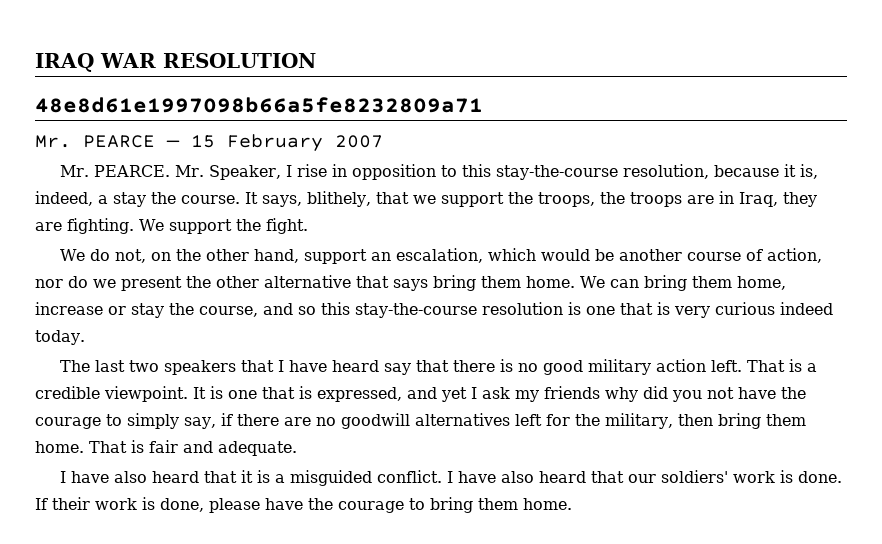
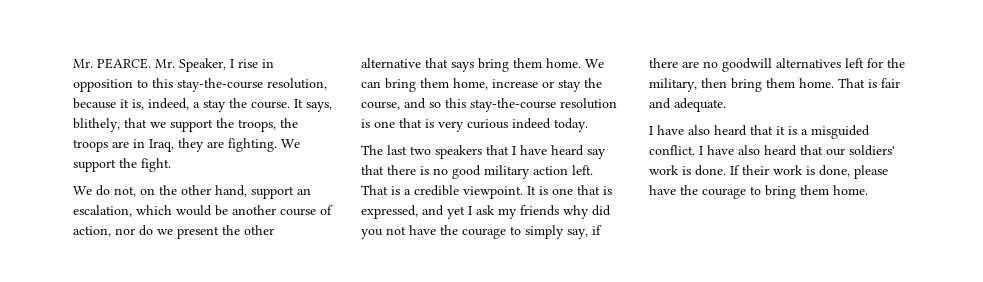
[35,53,316,72] [35,97,483,113] [35,134,383,152] IRAQ WAR RESOLUTION // 48e8d61e1997098b66a5fe8232809a71 // Mr. PEARCE — 15 February 2007 // -> (73, 63) none

